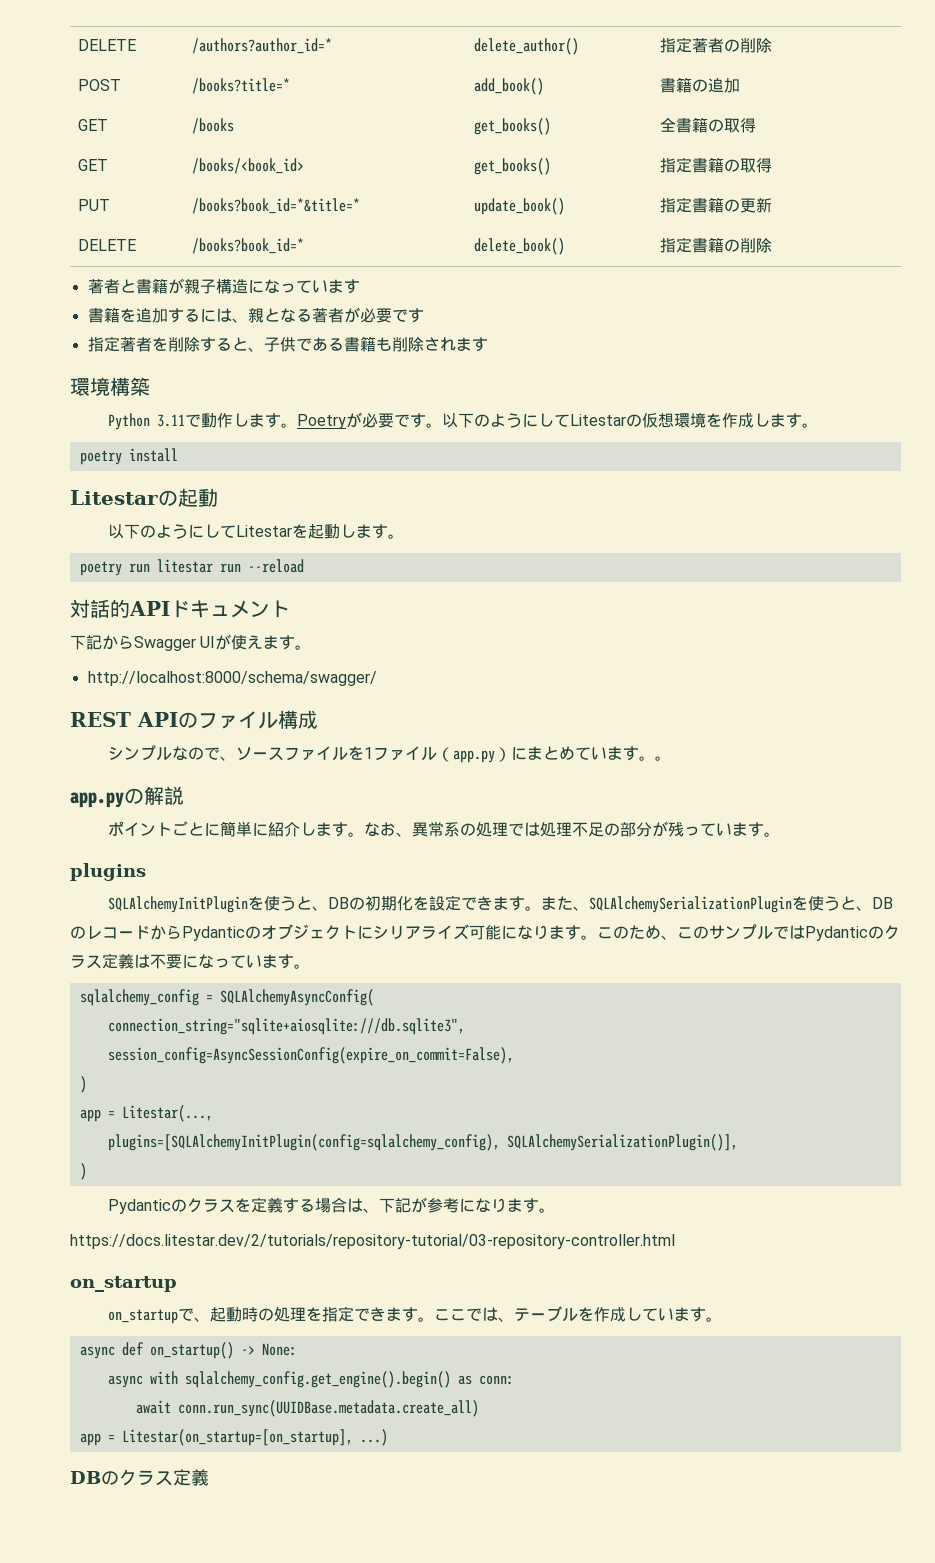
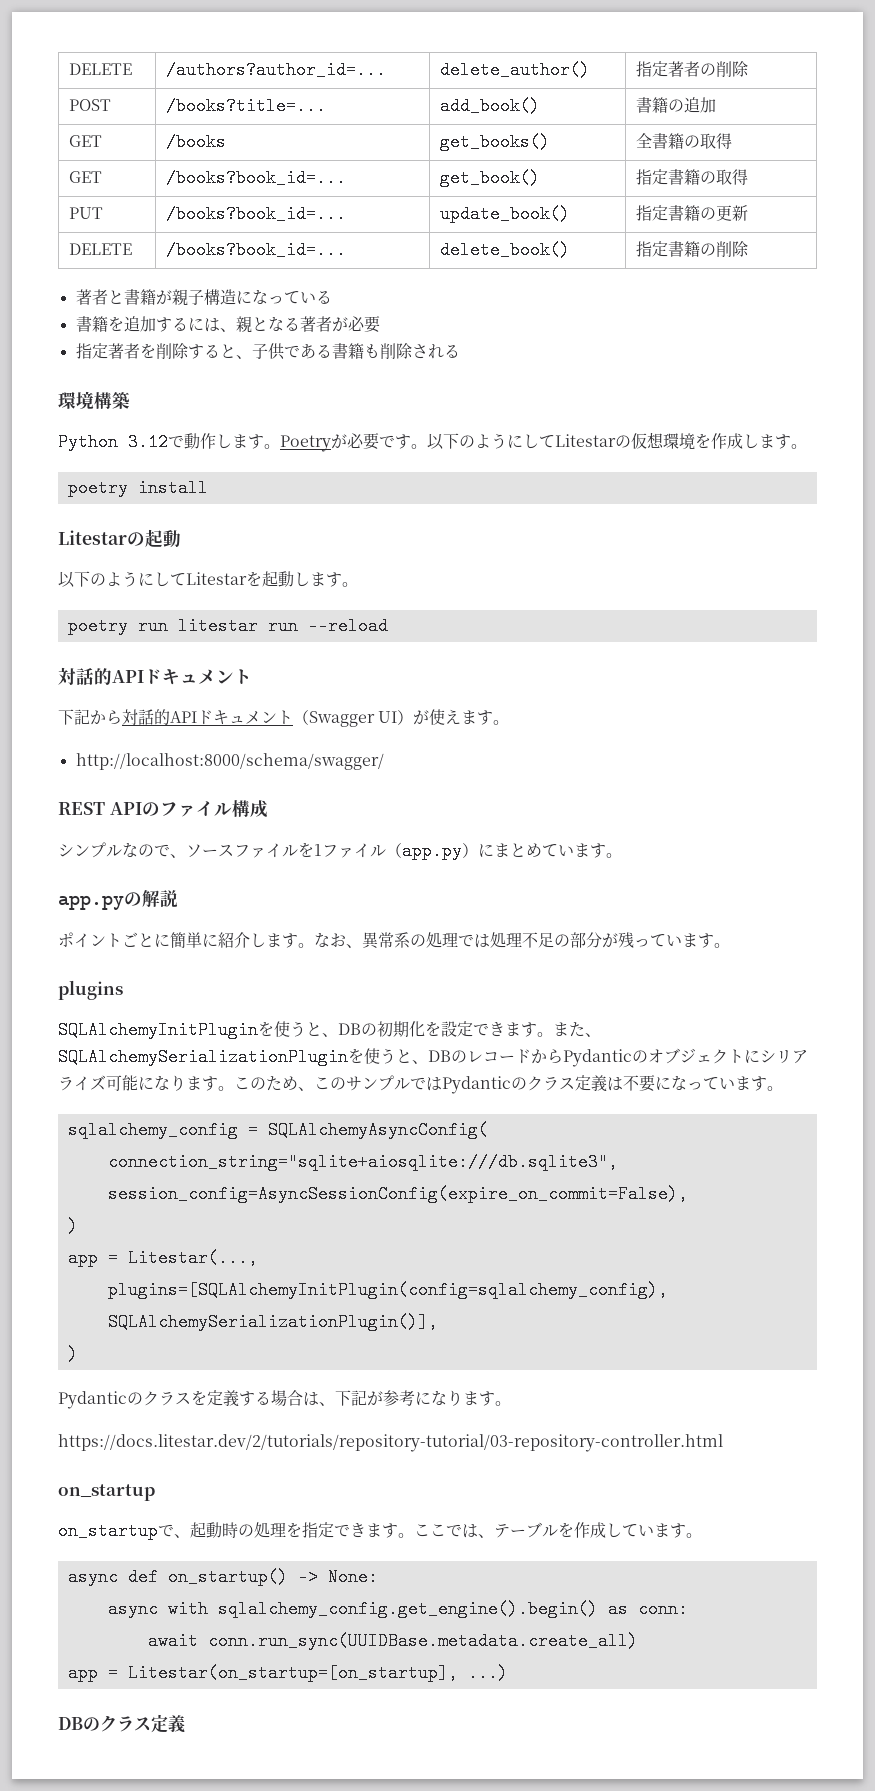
[77,39,136,51] [191,38,332,54] DELETE | /authors?author_id=* -> [68,63,132,75] [165,61,386,79] DELETE | /authors?author_id=...
[191,78,290,94] /books?title=* -> [165,97,326,115] /books?title=...
[191,158,304,174] [473,158,551,175] /books/<book_id> | get_books() -> [165,169,346,187] [439,169,540,187] /books?book_id=... | get_book()
[191,198,360,214] /books?book_id=*&title=* -> [165,205,346,223] /books?book_id=...
[191,238,304,254] /books?book_id=* -> [165,241,346,259] /books?book_id=...
[327,279,360,294] ます -> [315,290,332,304] る
[391,308,424,323] です -> (380, 324) none
[455,337,488,352] ます -> [443,344,460,358] る
[157,414,186,427] 3.11 -> [128,433,168,451] 3.12
(134, 642) none -> [122,709,309,725] 対話的APIドキュメント（
(216, 642) none -> [397,710,414,725] ）
[655,756,672,761] 。 -> (622, 855) none

